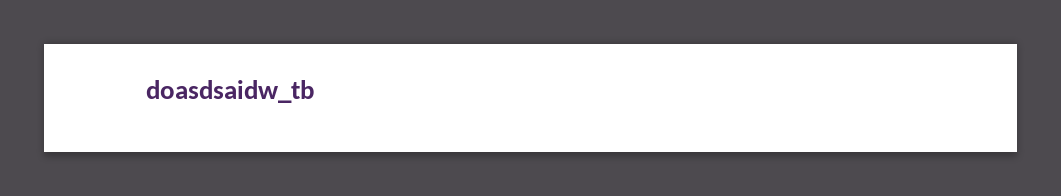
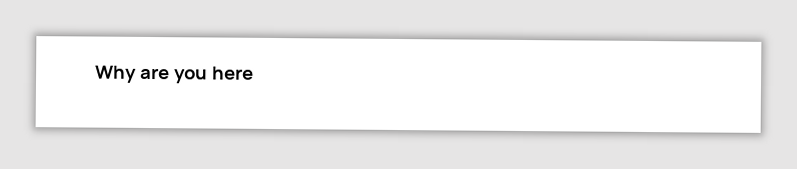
[146,80,314,103] doasdsaidw_tb -> [95,65,254,84] Why are you here

